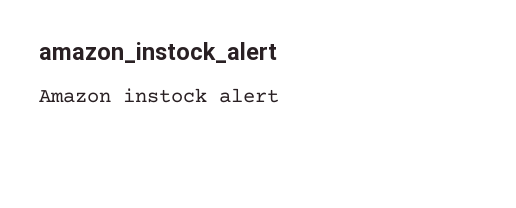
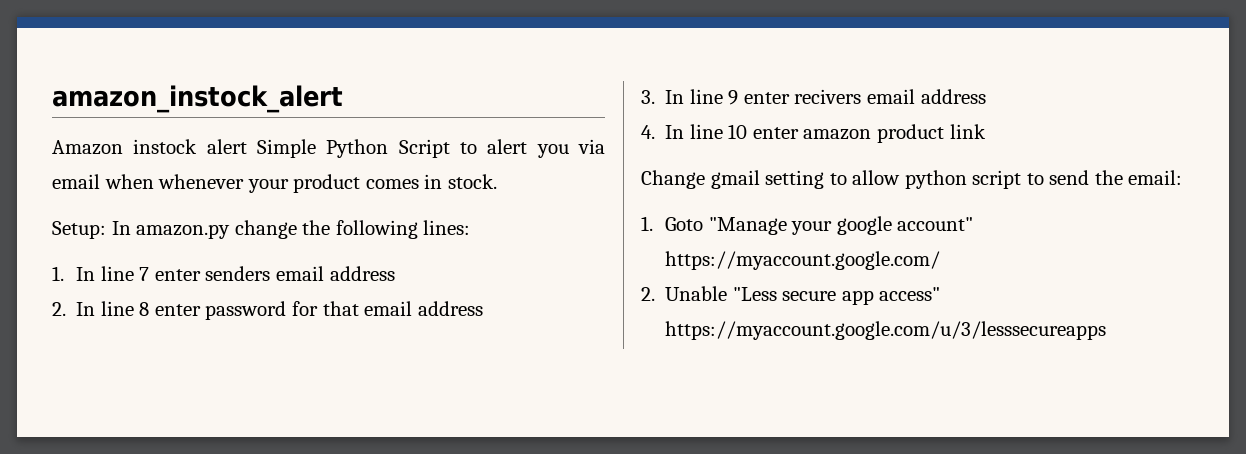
(279, 95) none -> [257,139,605,158] [52,174,497,193] [52,220,471,239] [52,266,395,281] [52,301,483,320] [641,89,986,105] [641,124,986,143] [641,170,1183,189] [641,216,974,235] [665,251,941,270] [641,286,941,305] [665,321,1107,340] Simple Python Script to alert you via email when whenever your product comes in stock. // Setup: In amazon.py change the following lines: // 1. In line 7 enter senders email address // 2. In line 8 enter password for that email address // 3. In line 9 enter recivers email address // 4. In line 10 enter amazon product link // Change gmail setting to allow python script to send the email: // 1. Goto "Manage your google account" https://myaccount.google.com/ // 2. Unable "Less secure app access" https://myaccount.google.com/u/3/lesssecureapps

